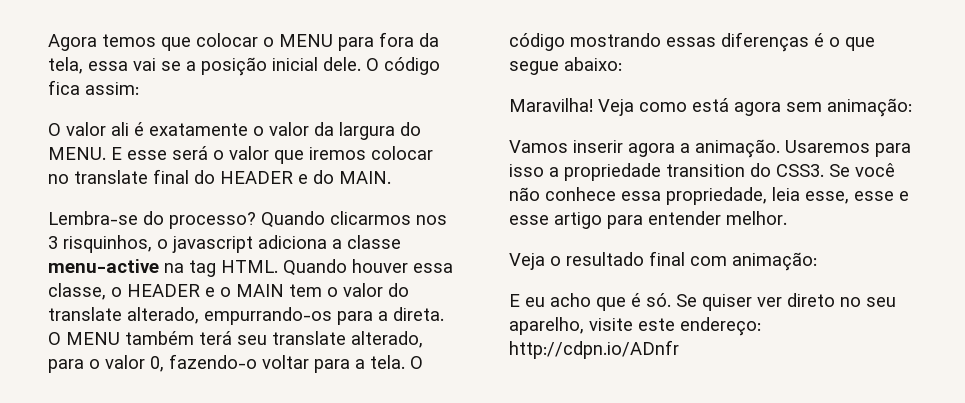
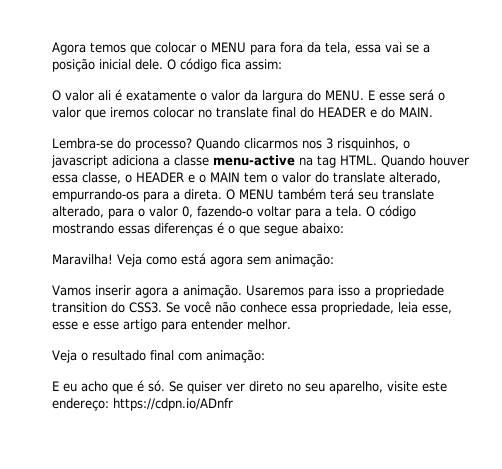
[509,340,679,359] http://cdpn.io/ADnfr -> [113,398,233,411] https://cdpn.io/ADnfr

